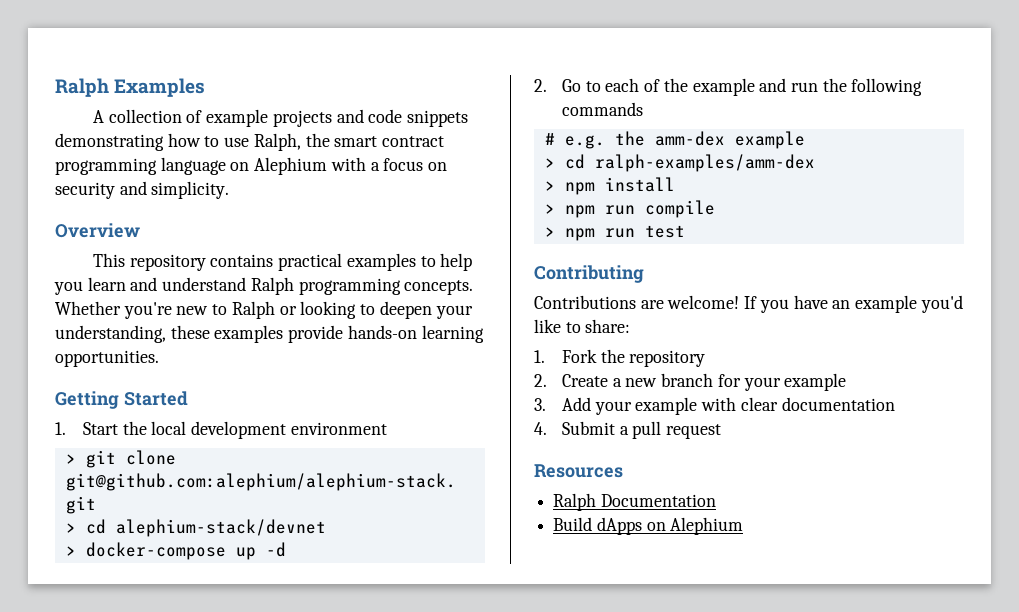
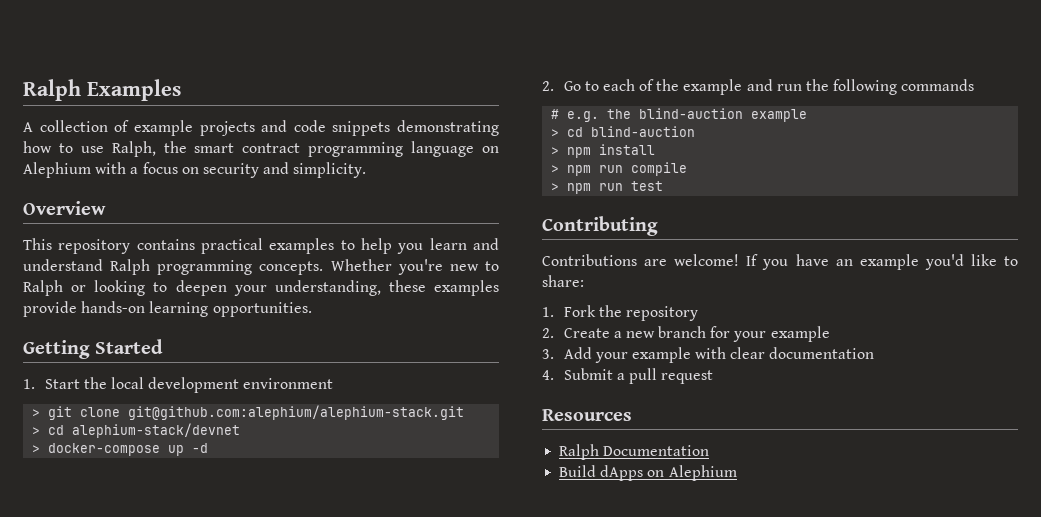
[654,131,725,146] amm-dex -> [639,108,744,119] blind-auction
[594,154,815,172] ralph-examples/amm-dex -> [591,126,696,137] blind-auction

